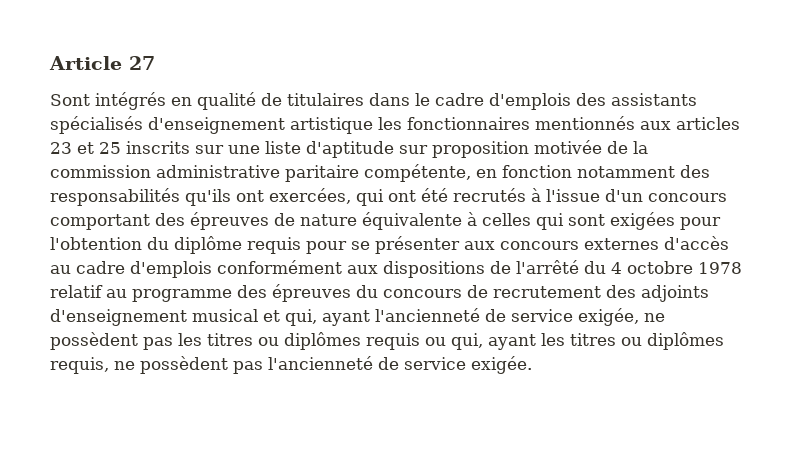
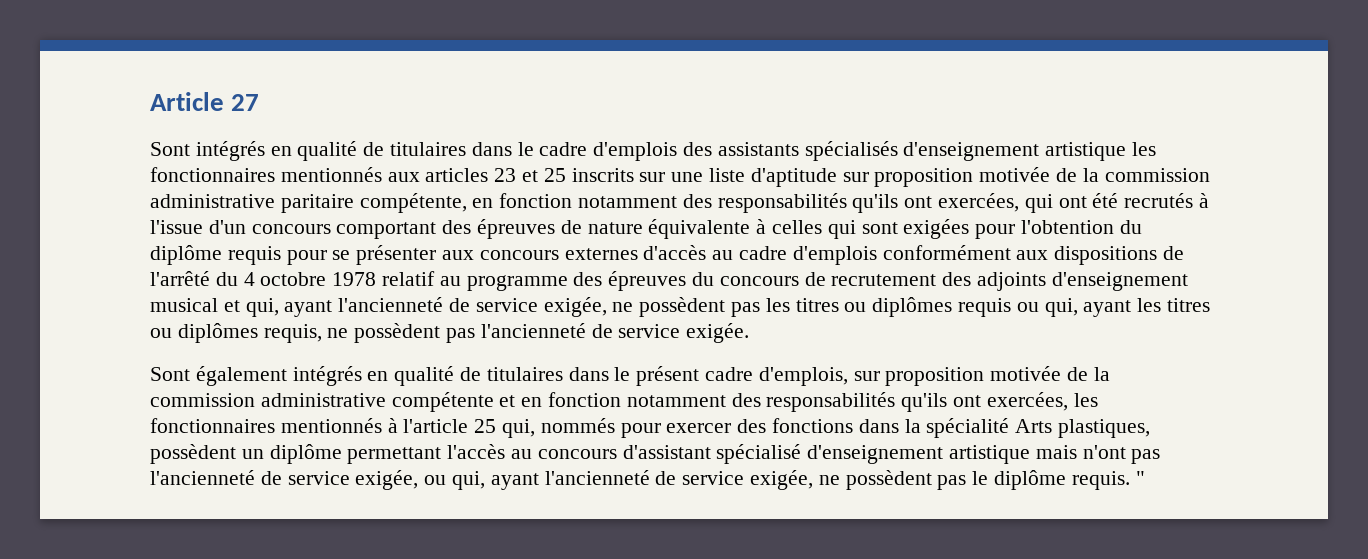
(532, 365) none -> [150,366,1110,386] [150,392,1098,412] [150,418,1151,438] [150,444,1161,464] [150,470,1145,490] // Sont également intégrés en qualité de titulaires dans le présent cadre d'emplois, sur proposition motivée de la commission administrative compétente et en fonction notamment des responsabilités qu'ils ont exercées, les fonctionnaires mentionnés à l'article 25 qui, nommés pour exercer des fonctions dans la spécialité Arts plastiques, possèdent un diplôme permettant l'accès au concours d'assistant spécialisé d'enseignement artistique mais n'ont pas l'ancienneté de service exigée, ou qui, ayant l'ancienneté de service exigée, ne possèdent pas le diplôme requis. "

